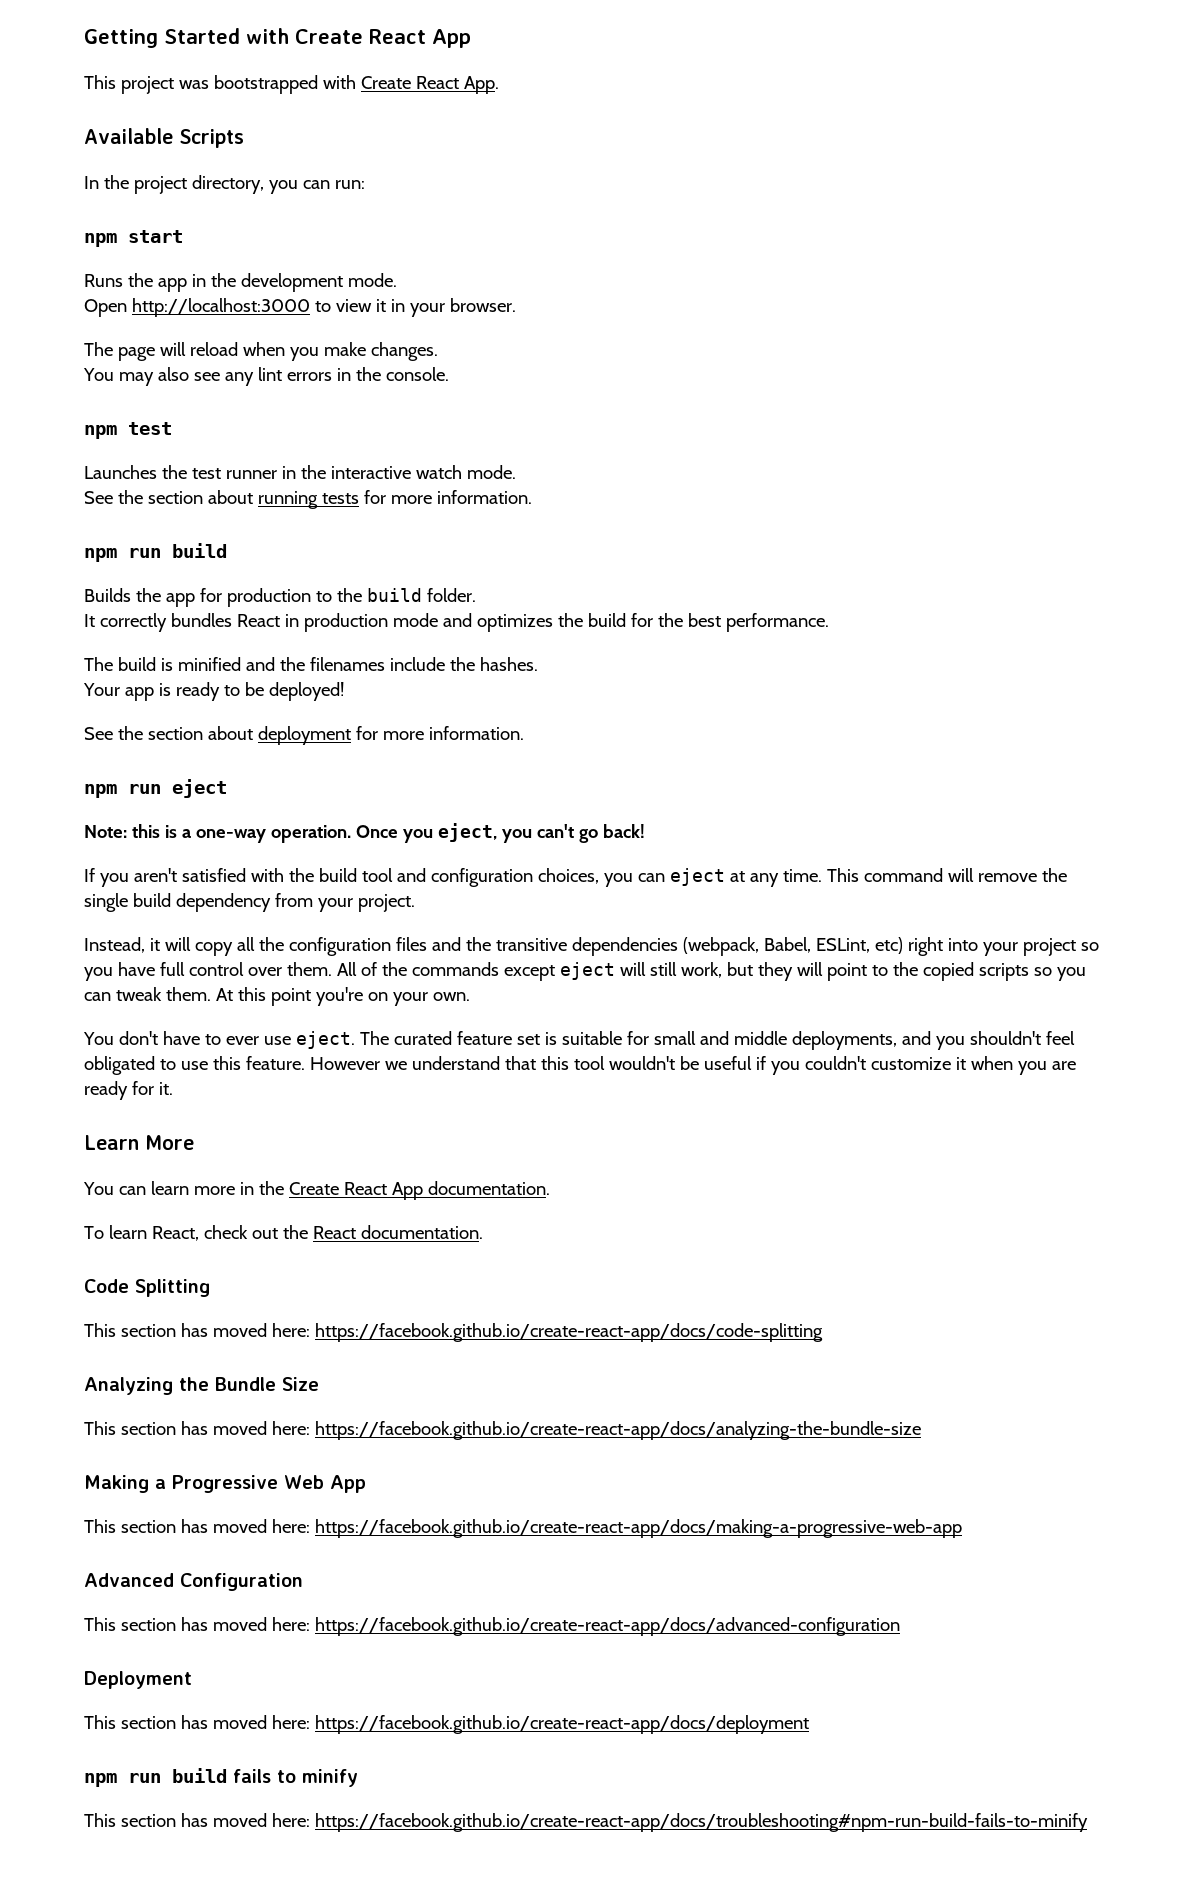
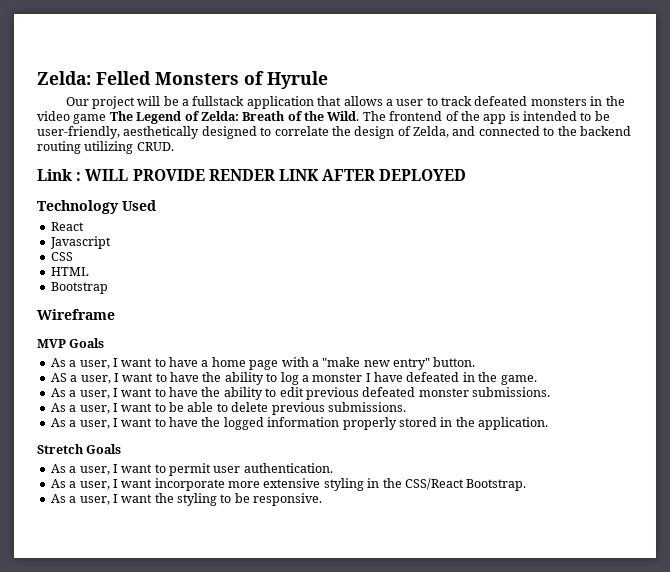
[84,28,471,48] [84,75,499,94] [84,128,244,148] [84,175,365,194] [84,230,183,247] [84,273,397,292] [84,298,516,317] [84,342,438,361] [83,367,449,386] [84,422,172,439] [84,465,516,479] [84,490,532,509] [84,543,227,562] [84,588,476,607] [84,613,829,632] [84,657,538,671] [83,682,344,701] [84,726,524,745] [84,779,227,798] [84,823,645,843] [84,868,1067,887] [84,893,415,912] [84,937,1099,956] [84,962,1086,981] [84,987,470,1006] [83,1031,1075,1050] [84,1056,1076,1075] [84,1081,173,1100] [84,1135,194,1150] [83,1181,550,1200] [84,1225,483,1241] [84,1279,210,1297] [84,1323,823,1342] [84,1377,319,1395] [84,1421,921,1440] [84,1475,366,1493] [84,1519,962,1538] [84,1573,303,1591] [84,1617,900,1636] [84,1671,192,1689] [84,1715,809,1734] [84,1768,358,1787] [84,1813,1088,1832] Getting Started with Create React App // This project was bootstrapped with Create React App. // Available Scripts // In the project directory, you can run: // npm start // Runs the app in the development mode. // Open http://localhost:3000 to view it in your browser. // The page will reload when you make changes. // You may also see any lint errors in the console. // npm test // Launches the test runner in the interactive watch mode. // See the section about running tests for more information. // npm run build // Builds the app for production to the build folder. // It correctly bundles React in production mode and optimizes the build for the best performance. // The build is minified and the filenames include the hashes. // Your app is ready to be deployed! // See the section about deployment for more information. // npm run eject // Note: this is a one-way operation. Once you eject, you can't go back! // If you aren't satisfied with the build tool and configuration choices, you can eject at any time. This command will remove the single build dependency from your project. // Instead, it will copy all the configuration files and the transitive dependencies (webpack, Babel, ESLint, etc) right into your project so you have full control over them. All of the commands except eject will still work, but they will point to the copied scripts so you can tweak them. At this point you're on your own. // You don't have to ever use eject. The curated feature set is suitable for small and middle deployments, and you shouldn't feel obligated to use this feature. However we understand that this tool wouldn't be useful if you couldn't customize it when you are ready for it. // Learn More // You can learn more in the Create React App documentation. // To learn React, check out the React documentation. // Code Splitting // This section has moved here: https://facebook.github.io/create-react-app/docs/code-splitting // Analyzing the Bundle Size // This section has moved here: https://facebook.github.io/create-react-app/docs/analyzing-the-bundle-size // Making a Progressive Web App // This section has moved here: https://facebook.github.io/create-react-app/docs/making-a-progressive-web-app // Advanced Configuration // This section has moved here: https://facebook.github.io/create-react-app/docs/advanced-configuration // Deployment // This section has moved here: https://facebook.github.io/create-react-app/docs/deployment // npm run build fails to minify // This section has moved here: https://facebook.github.io/create-react-app/docs/troubleshooting#npm-run-build-fails-to-minify -> [37,71,328,89] [65,96,625,109] [37,111,610,124] [37,126,631,139] [37,141,174,154] [37,169,467,181] [37,200,156,214] [50,222,84,231] [49,236,111,249] [50,252,73,261] [50,267,89,276] [50,282,108,294] [37,309,115,320] [37,338,105,348] [50,357,476,370] [50,372,537,385] [50,387,550,400] [50,402,406,415] [50,417,548,430] [37,444,122,454] [50,463,333,476] [50,478,527,491] [50,493,323,506] Zelda: Felled Monsters of Hyrule // Our project will be a fullstack application that allows a user to track defeated monsters in the video game The Legend of Zelda: Breath of the Wild. The frontend of the app is intended to be user-friendly, aesthetically designed to correlate the design of Zelda, and connected to the backend routing utilizing CRUD. // Link : WILL PROVIDE RENDER LINK AFTER DEPLOYED // Technology Used // React // Javascript // CSS // HTML // Bootstrap // Wireframe // MVP Goals // As a user, I want to have a home page with a "make new entry" button. // AS a user, I want to have the ability to log a monster I have defeated in the game. // As a user, I want to have the ability to edit previous defeated monster submissions. // As a user, I want to be able to delete previous submissions. // As a user, I want to have the logged information properly stored in the application. // Stretch Goals // As a user, I want to permit user authentication. // As a user, I want incorporate more extensive styling in the CSS/React Bootstrap. // As a user, I want the styling to be responsive.

